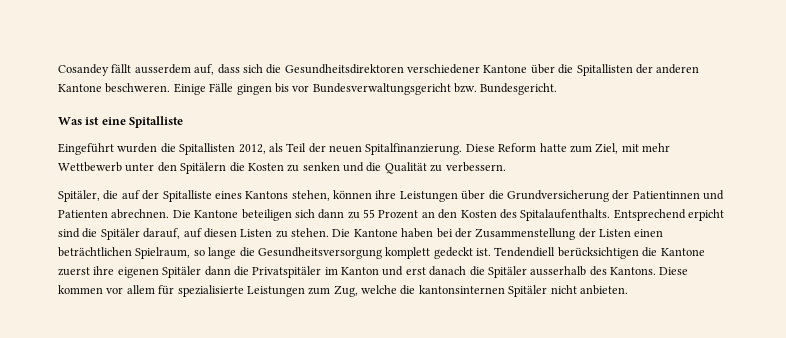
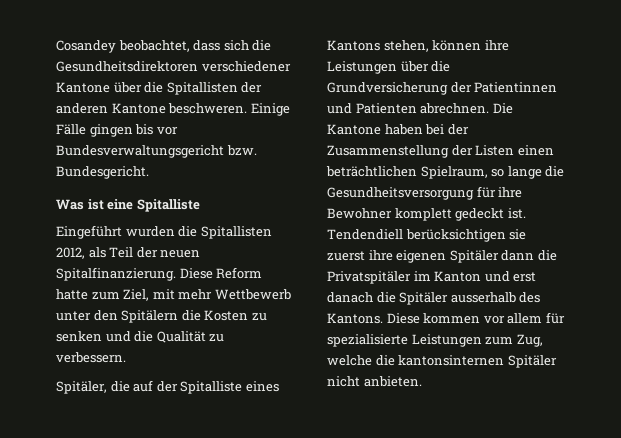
[111,64,215,75] fällt ausserdem auf, -> [118,40,190,52] beobachtet,
[241,209,724,221] [58,228,398,240] beteiligen sich dann zu 55 Prozent an den Kosten des Spitalaufenthalts. Entsprechend erpicht sind die Spitäler darauf, auf diesen Listen zu stehen. Die Kantone -> (381, 129) none
(382, 253) none -> [476,186,523,198] [327,208,392,219] für ihre Bewohner
[642,247,705,257] die Kantone -> [509,229,527,240] sie

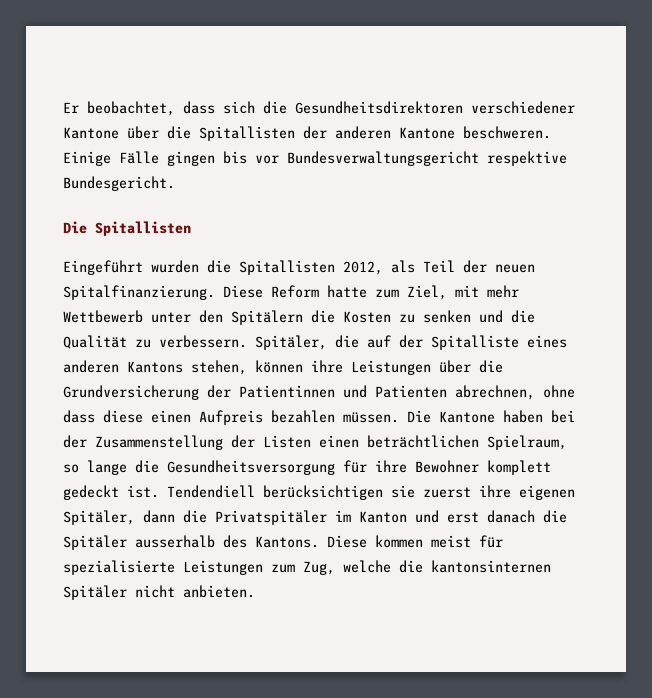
[56,40,116,53] Cosandey -> [63,102,79,113] Er
[226,145,257,156] bzw. -> [487,151,567,166] respektive
[56,199,200,212] Was ist eine Spitalliste -> [63,221,191,236] Die Spitallisten
(126, 357) // -> (247, 341) none
(279, 386) none -> [63,360,119,373] anderen
[420,103,490,114] abrechnen. -> [455,385,575,400] [63,410,399,425] abrechnen, ohne dass diese einen Aufpreis bezahlen müssen.
[449,250,499,263] Spitäler -> [63,510,135,525] Spitäler,
[483,313,543,324] vor allem -> [431,535,471,548] meist

